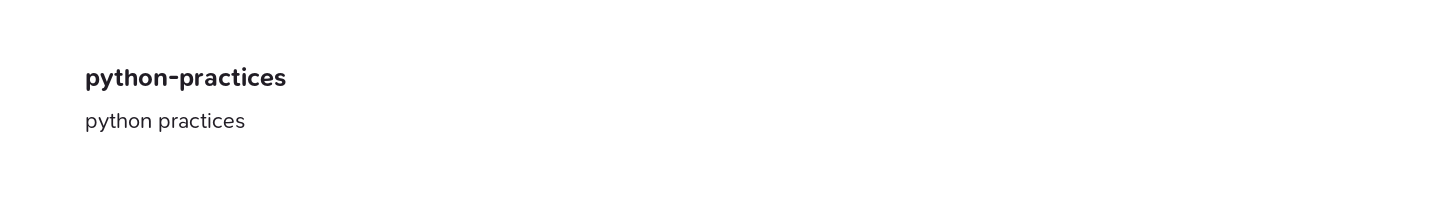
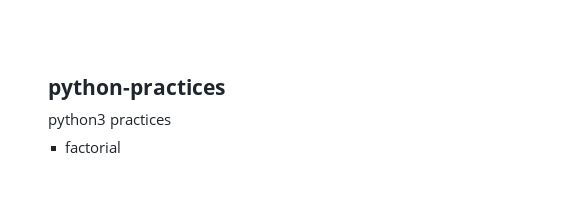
[85,113,152,133] python -> [48,113,106,129] python3
(245, 122) none -> [64,141,121,153] // factorial

